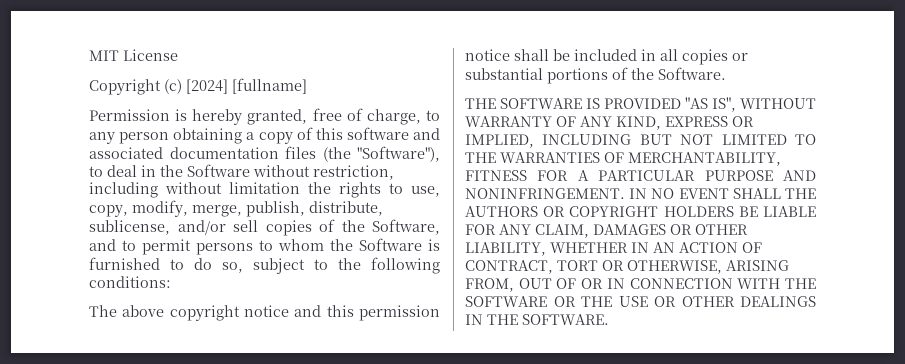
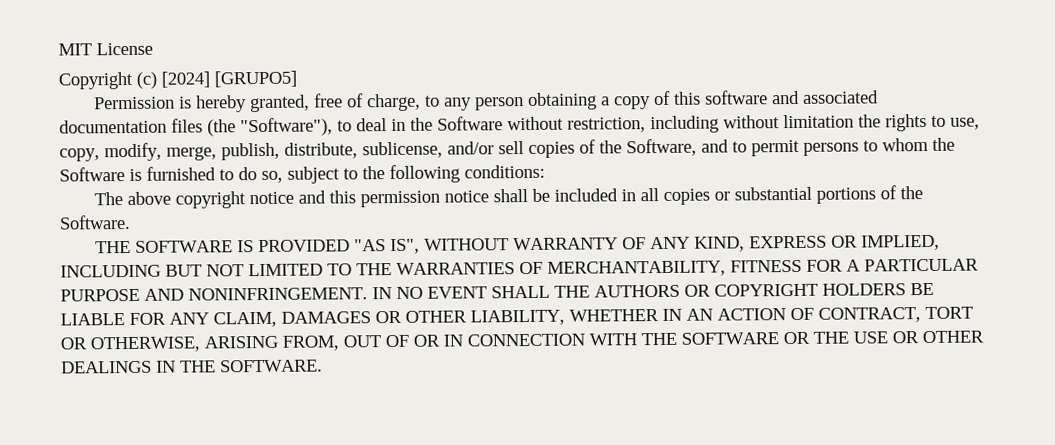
[232,78,307,94] [fullname] -> [214,70,297,88] [GRUPO5]

